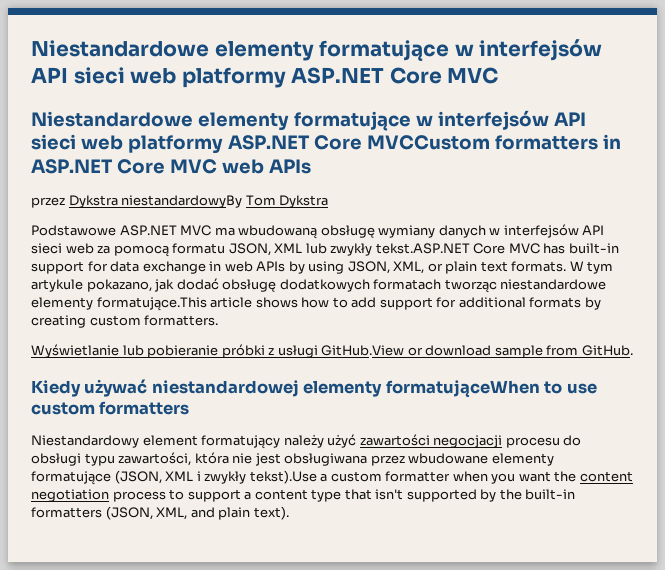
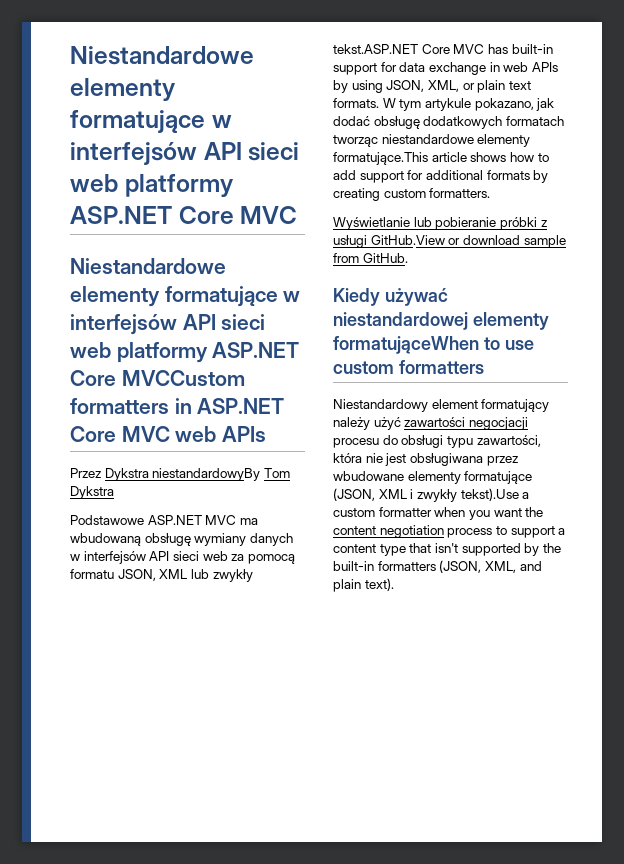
[31,197,65,208] przez -> [70,468,101,478] Przez

